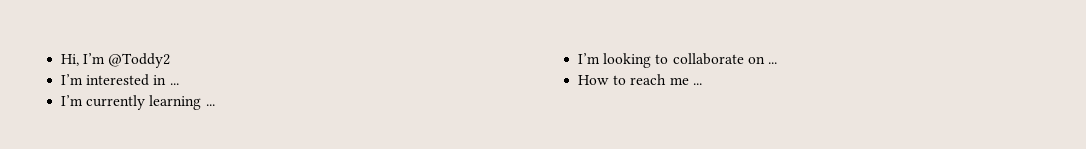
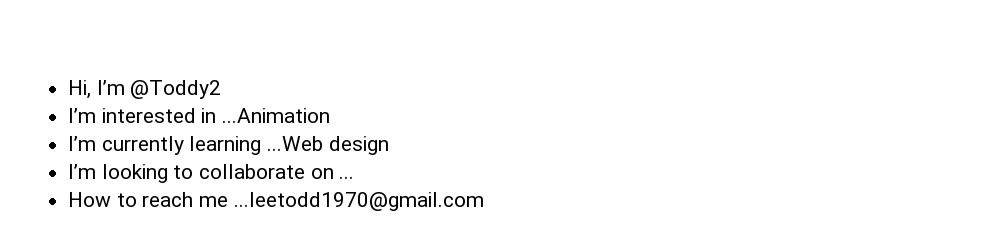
[169,83,179,85] ... -> [222,108,331,123] ...Animation
[205,104,215,106] ... -> [267,136,389,155] ...Web design
[692,83,702,85] ... -> [233,192,484,211] ...leetodd1970@gmail.com

